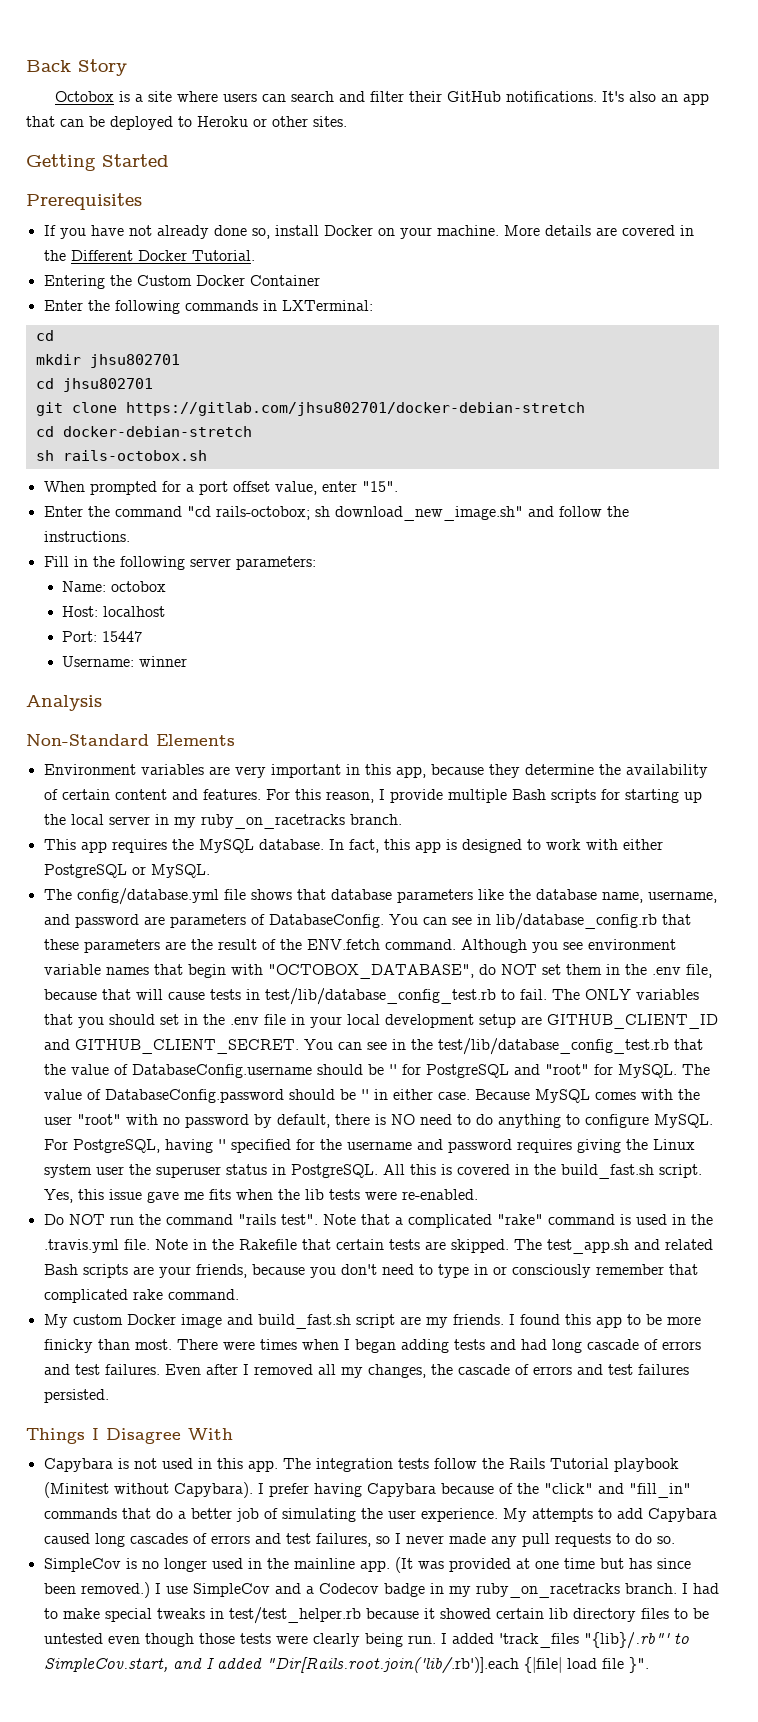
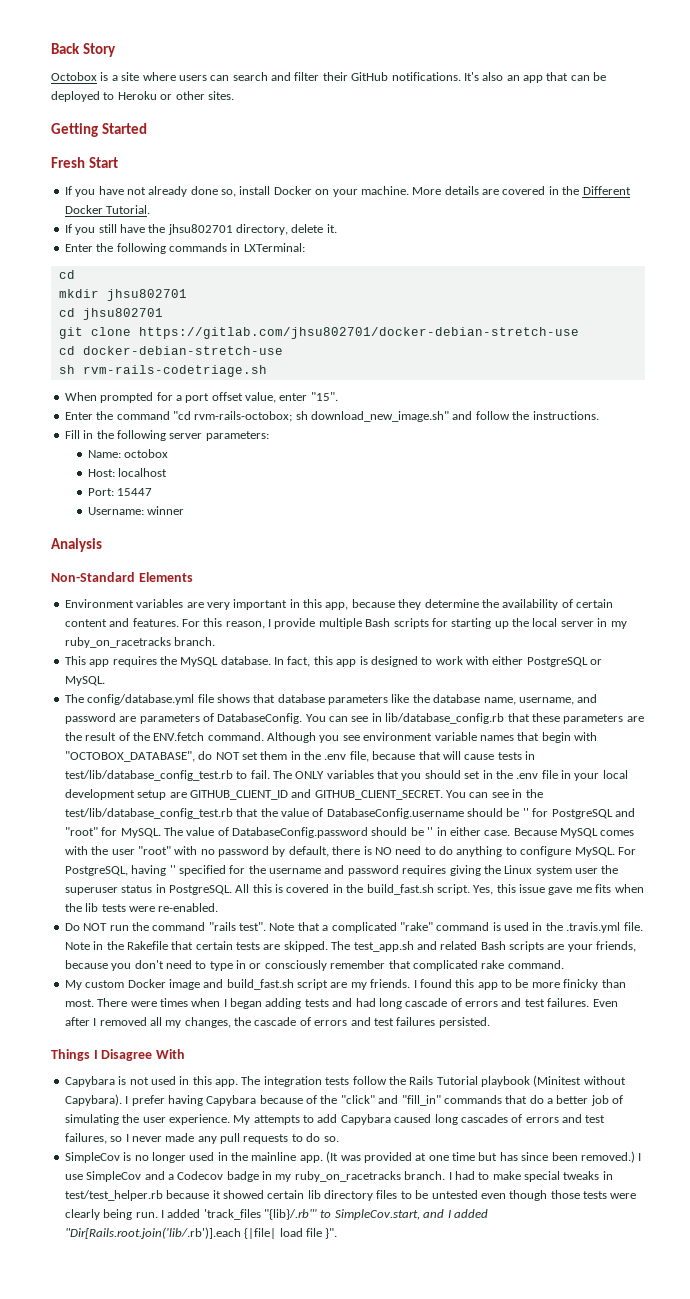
[26,193,142,210] Prerequisites -> [51,157,118,168] Fresh Start
[43,275,320,289] Entering the Custom Docker Container -> [64,224,337,235] If you still have the jhsu802701 directory, delete it.
[125,402,585,416] [35,426,252,437] [35,450,207,461] https://gitlab.com/jhsu802701/docker-debian-stretch // cd docker-debian-stretch // sh rails-octobox.sh -> [138,327,579,339] [58,346,283,355] [58,365,267,377] https://gitlab.com/jhsu802701/docker-debian-stretch-use // cd docker-debian-stretch-use // sh rvm-rails-codetriage.sh
[215,506,310,520] rails-octobox; -> [194,411,293,422] rvm-rails-octobox;

